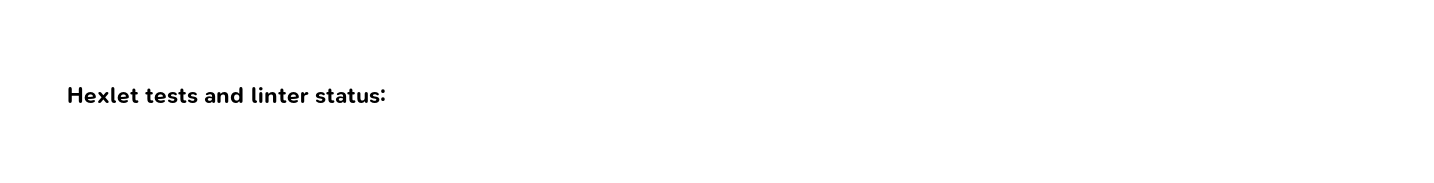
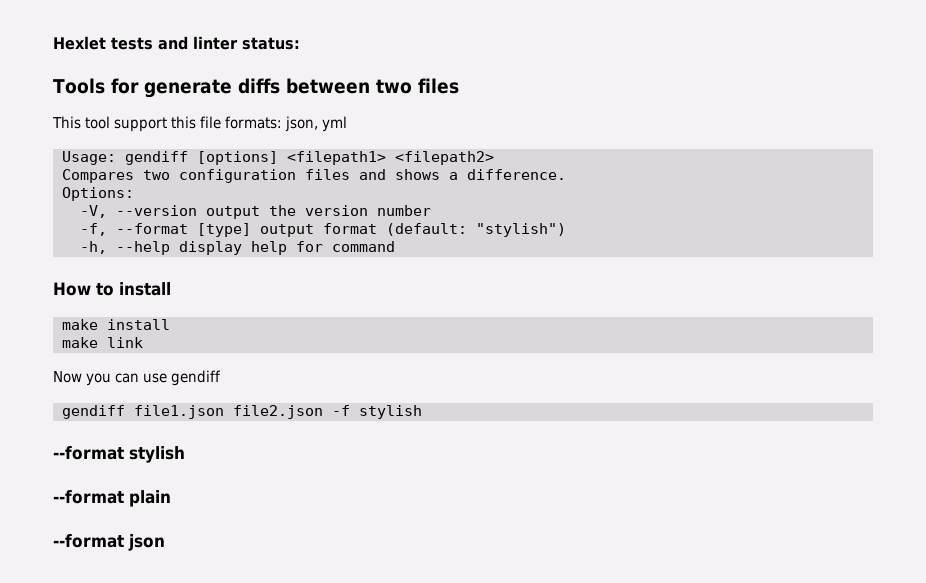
(386, 96) none -> [53,78,459,98] [52,116,347,132] [61,151,494,165] [61,169,566,183] [61,187,134,201] [79,205,431,219] [79,223,566,237] [79,241,395,255] [53,282,171,296] [61,319,170,330] [61,337,143,348] [53,370,221,386] [61,405,422,419] [53,446,185,463] [53,490,171,507] [53,534,165,551] // Tools for generate diffs between two files // This tool support this file formats: json, yml // Usage: gendiff [options] <filepath1> <filepath2> // Compares two configuration files and shows a difference. // Options: // -V, --version output the version number // -f, --format [type] output format (default: "stylish") // -h, --help display help for command // How to install // make install // make link // Now you can use gendiff // gendiff file1.json file2.json -f stylish // --format stylish // --format plain // --format json

